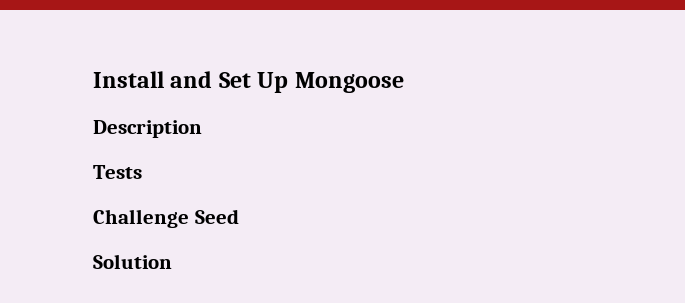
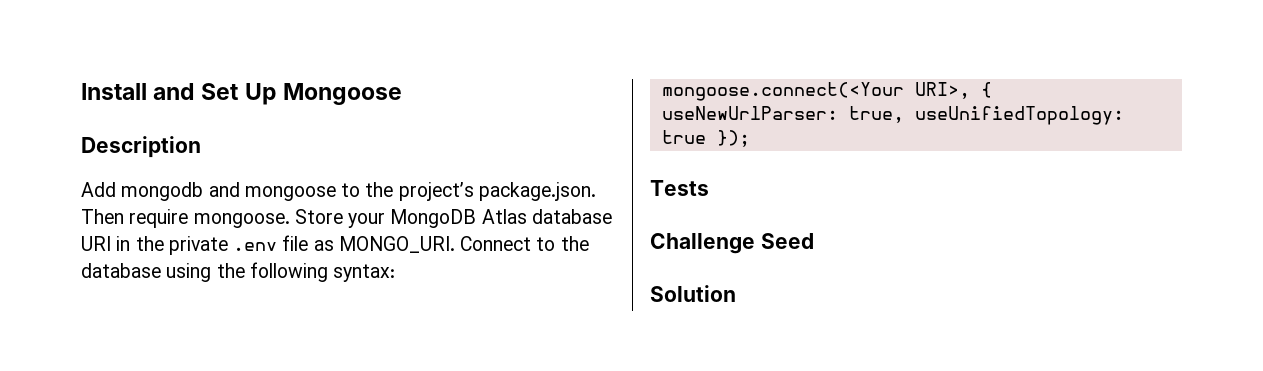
(202, 129) none -> [81,182,596,201] [81,209,612,228] [81,235,589,255] [81,262,396,282] [661,82,992,101] [661,106,1124,125] [661,130,750,147] // Add mongodb and mongoose to the project’s package.json. Then require mongoose. Store your MongoDB Atlas database URI in the private .env file as MONGO_URI. Connect to the database using the following syntax: // mongoose.connect(<Your URI>, { useNewUrlParser: true, useUnifiedTopology: true });

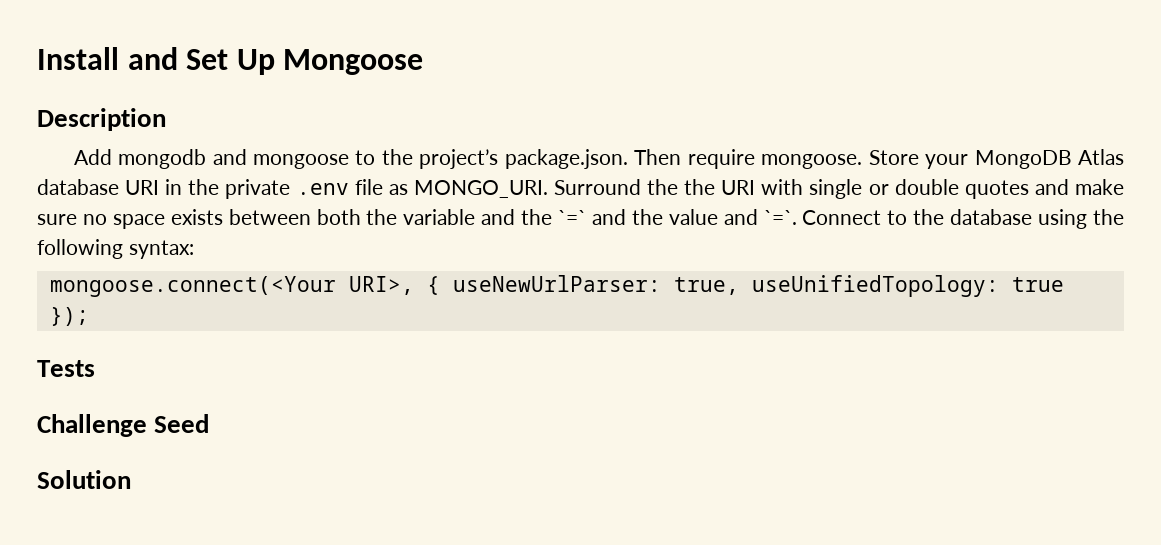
(455, 244) none -> [553,179,1124,199] [37,209,797,229] Surround the the URI with single or double quotes and make sure no space exists between both the variable and the `=` and the value and `=`.

